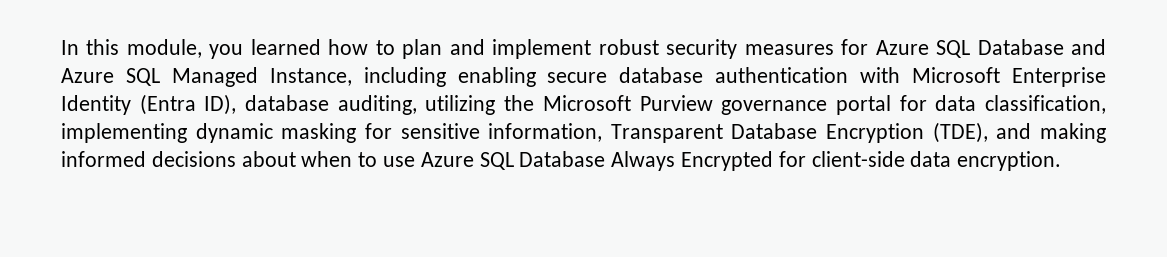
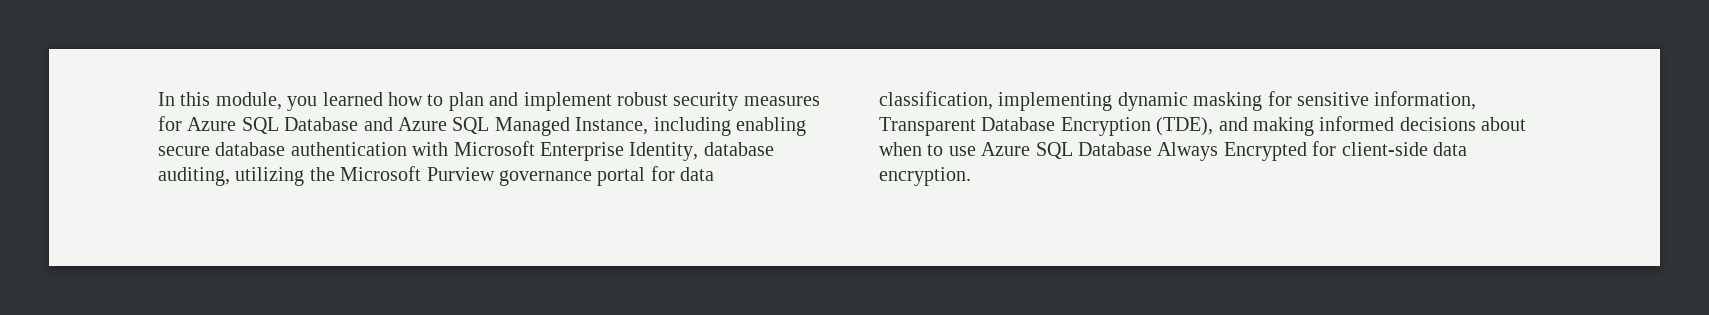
[61,94,237,115] Identity (Entra ID), -> [629,142,699,161] Identity,

